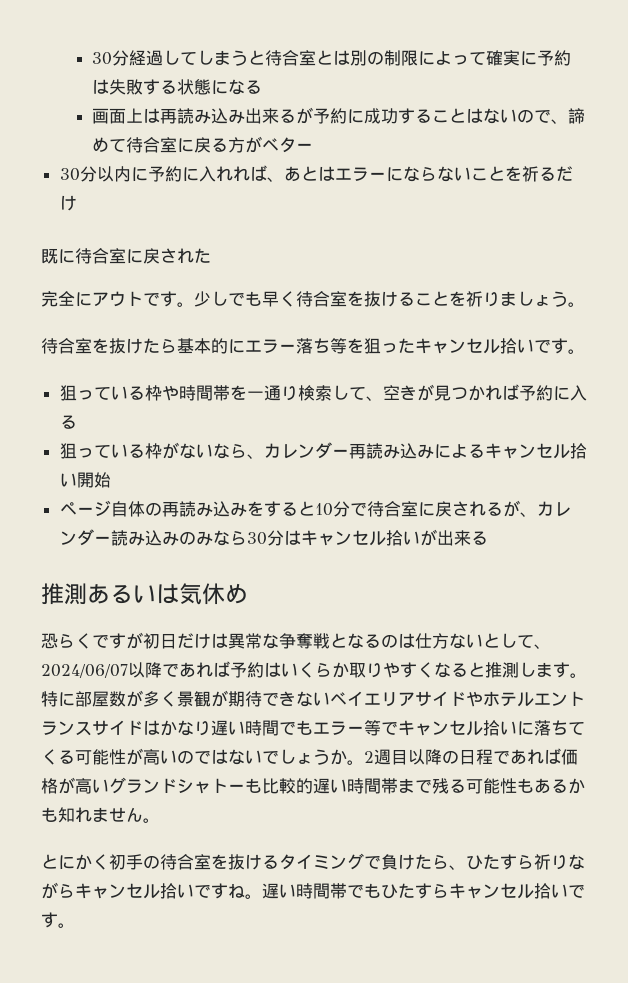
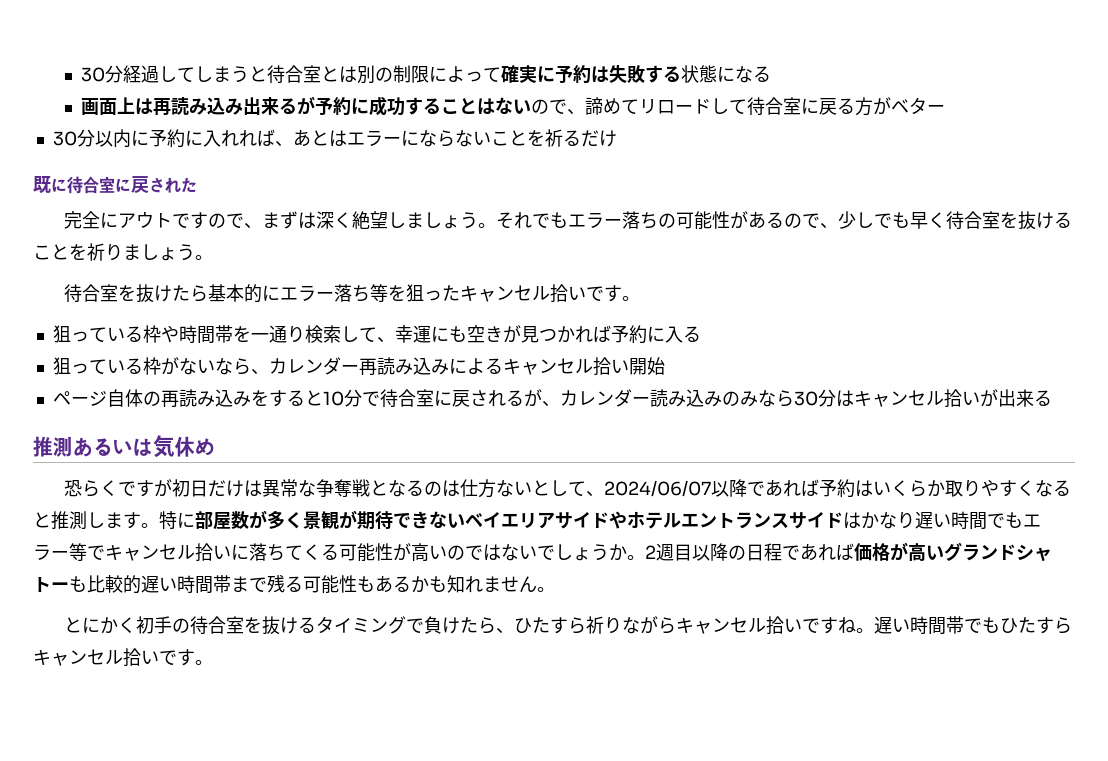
(127, 145) none -> [639,98,748,114] リロードして
[177,302,194,307] 。 -> [208,211,839,230] ので、まずは深く絶望しましょう。それでもエラー落ちの可能性があるので、
(383, 398) none -> [394,325,467,343] 幸運にも

